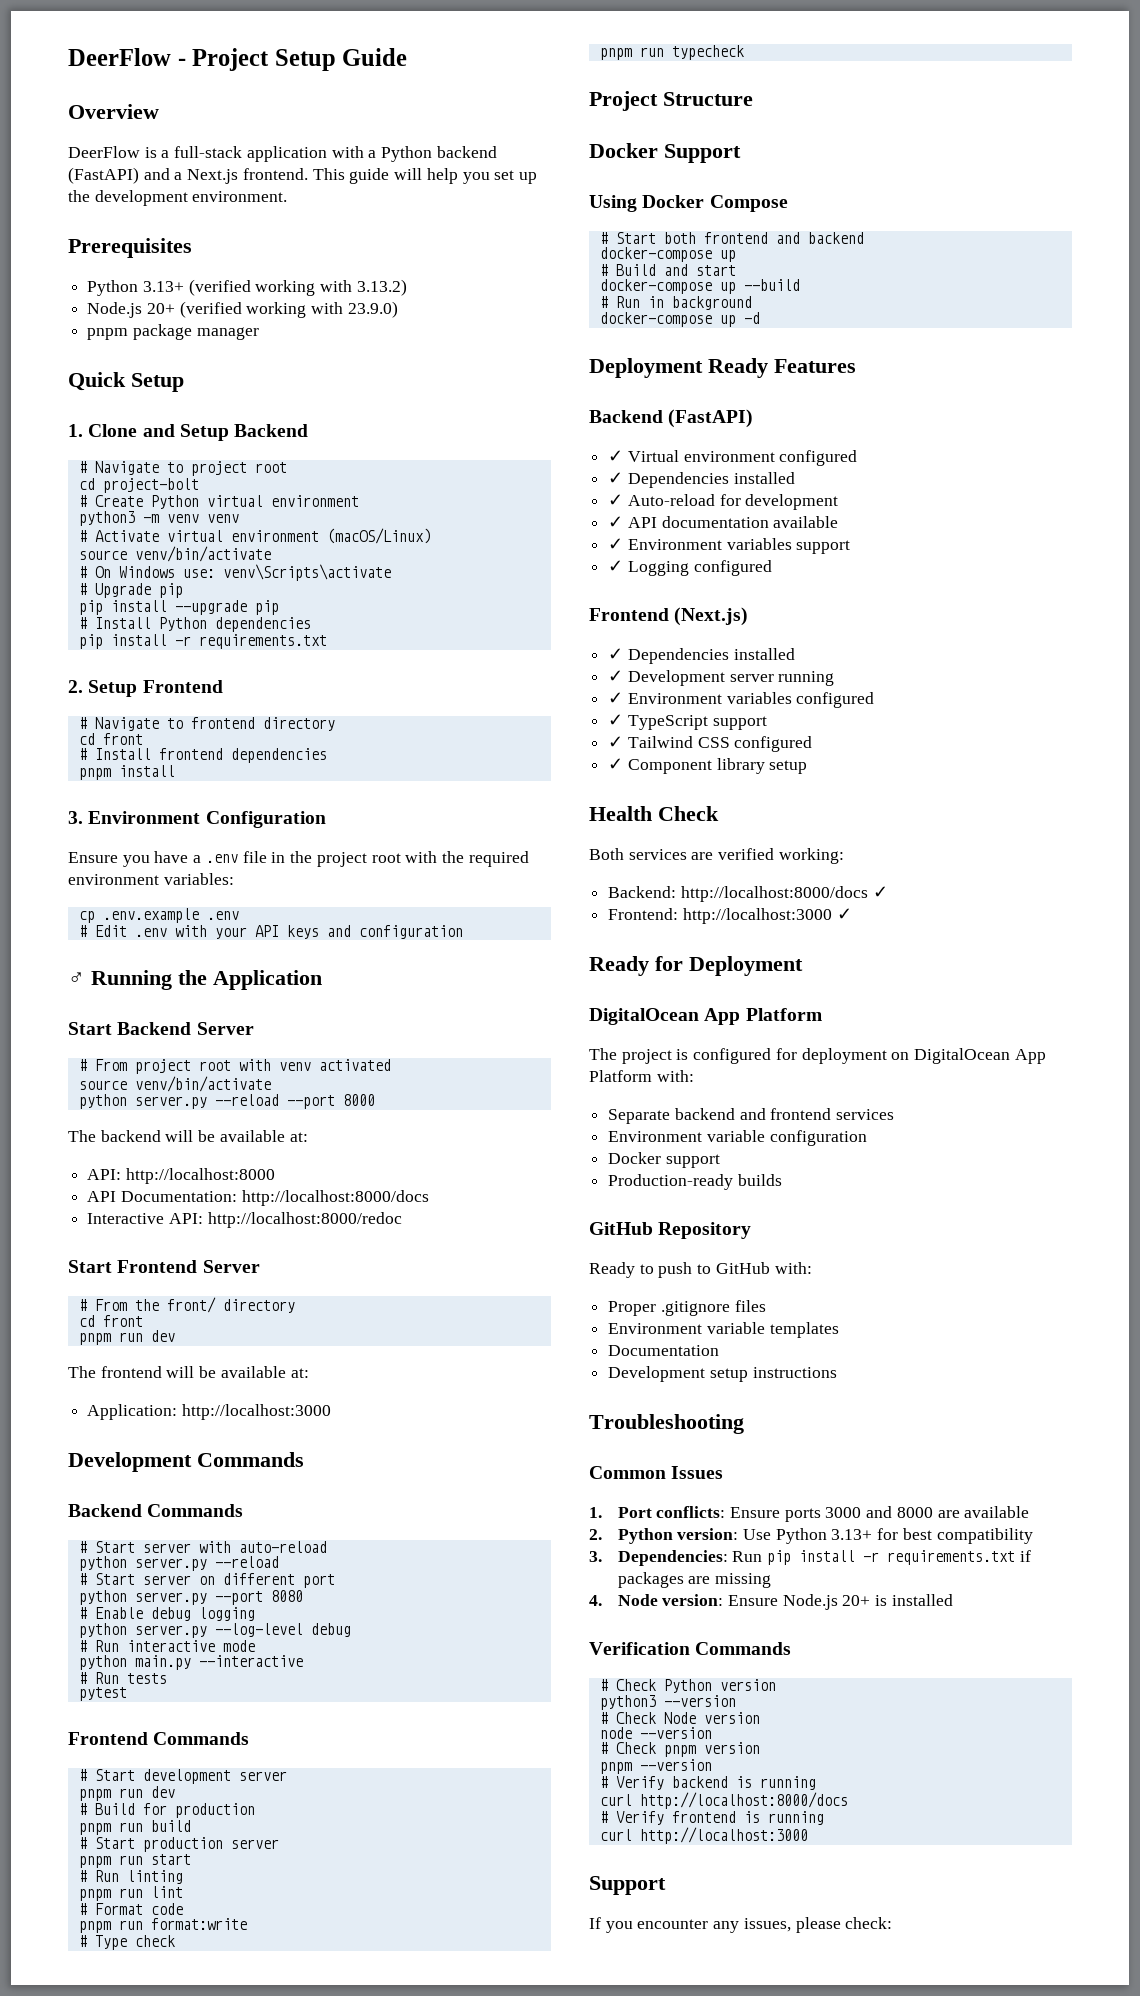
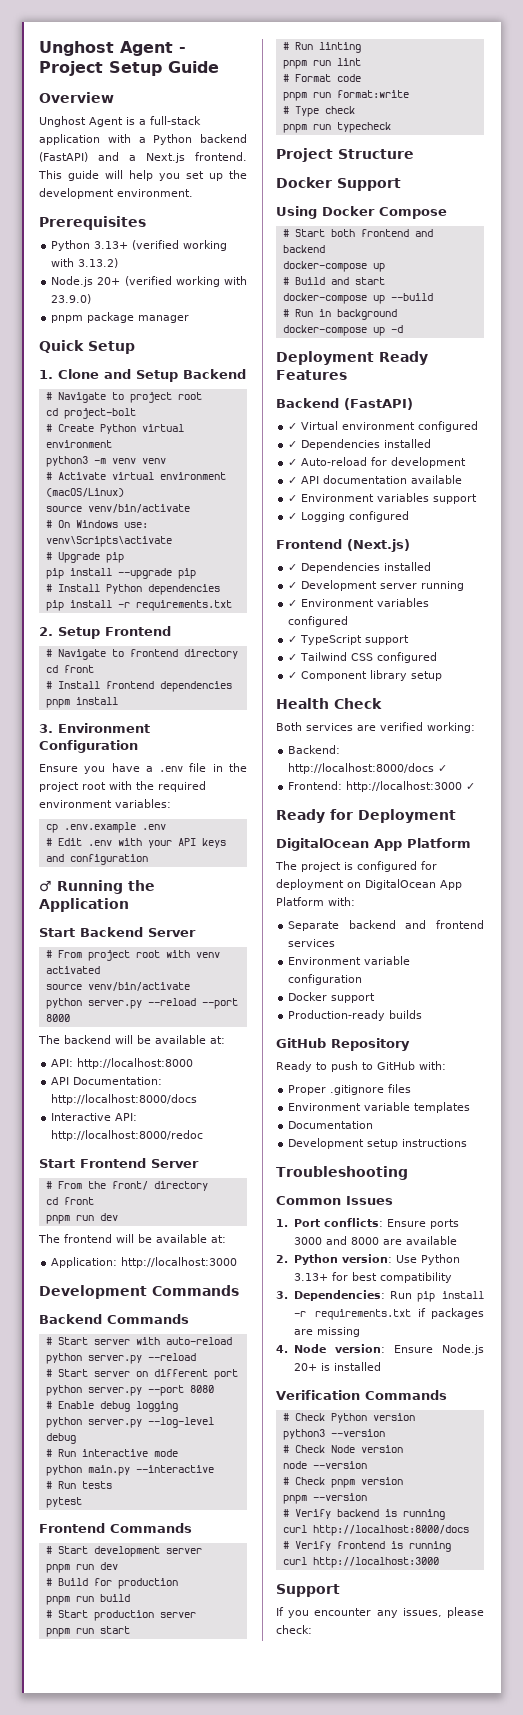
[68,48,171,66] DeerFlow -> [39,41,173,56] Unghost Agent
[68,146,140,158] DeerFlow -> [39,116,123,127] Unghost Agent

